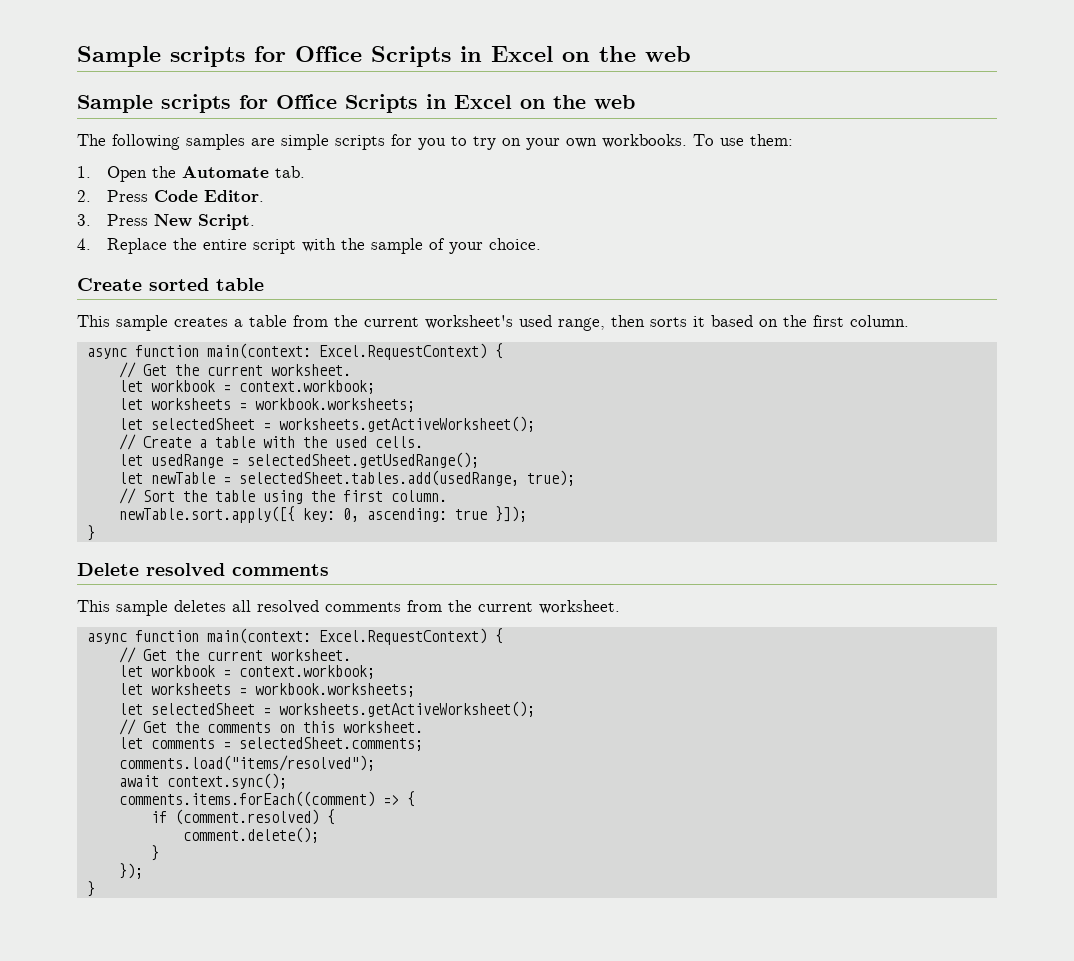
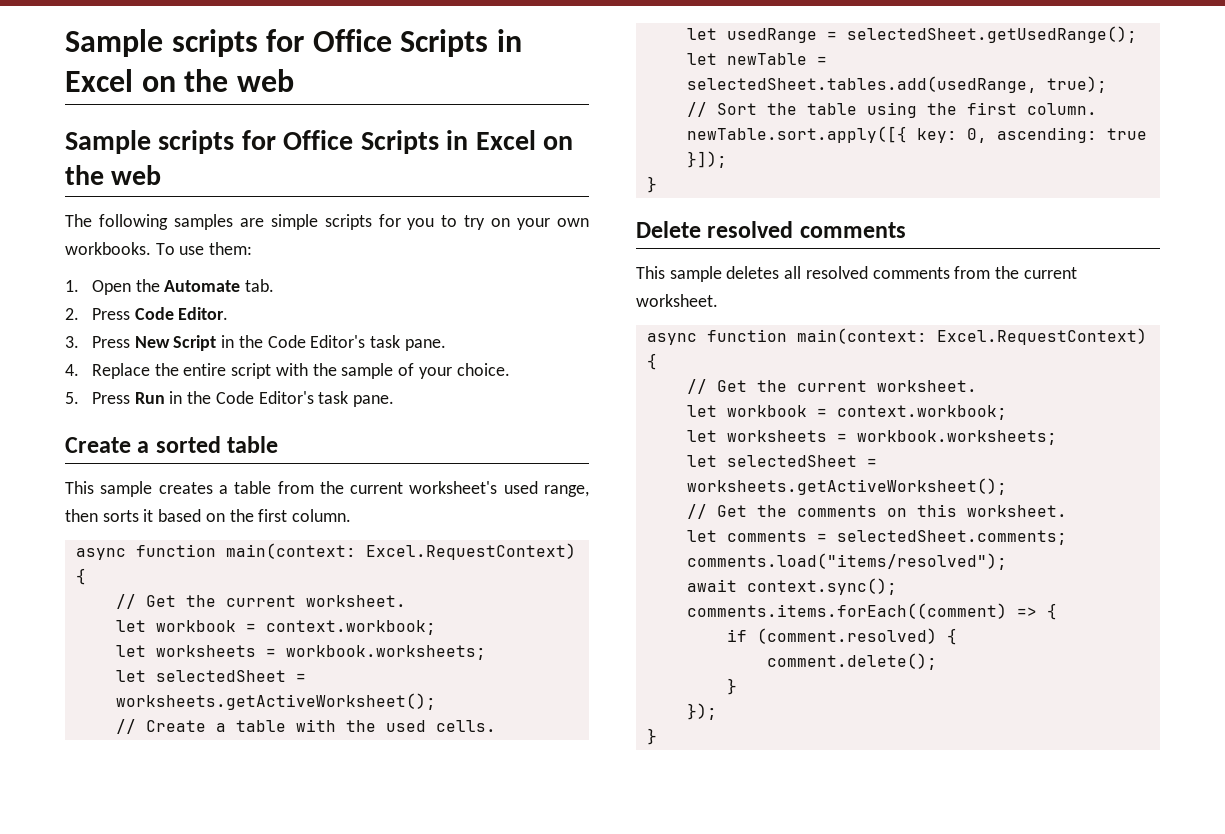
[197,214,255,230] Script. -> [173,335,446,351] Script in the Code Editor's task pane.
[77,278,142,291] // Create -> [65,391,395,407] [65,437,150,453] // 5. Press Run in the Code Editor's task pane. // Create a

